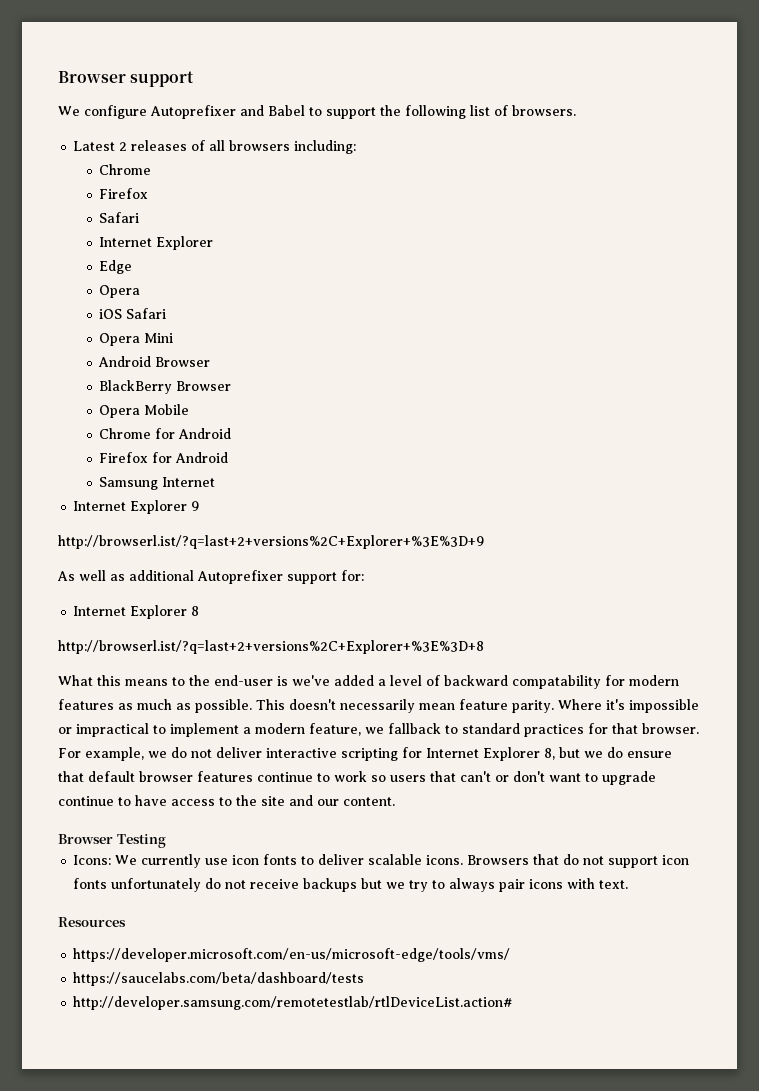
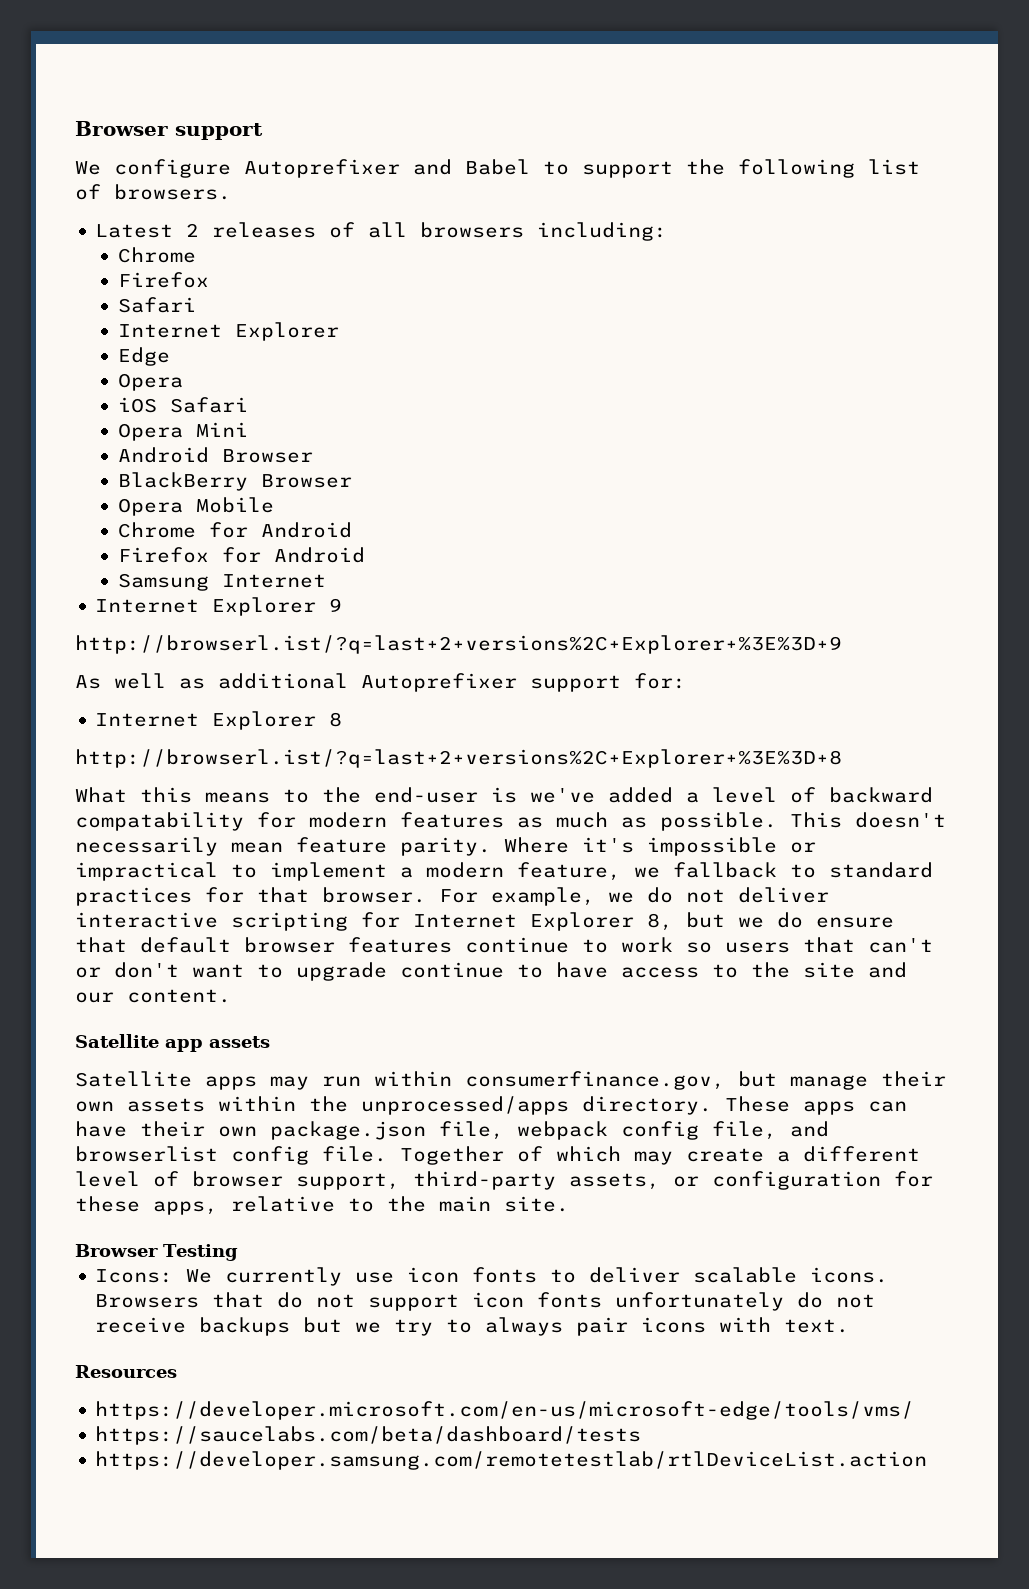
(395, 801) none -> [75,1034,270,1052] [75,1071,946,1090] [75,1096,907,1115] [75,1121,829,1140] [75,1146,920,1165] [75,1171,933,1190] [75,1196,569,1215] // Satellite app assets // Satellite apps may run within consumerfinance.gov, but manage their own assets within the unprocessed/apps directory. These apps can have their own package.json file, webpack config file, and browserlist config file. Together of which may create a different level of browser support, third-party assets, or configuration for these apps, relative to the main site.
[73,996,513,1010] http://developer.samsung.com/remotetestlab/rtlDeviceList.action# -> [95,1451,928,1470] https://developer.samsung.com/remotetestlab/rtlDeviceList.action

